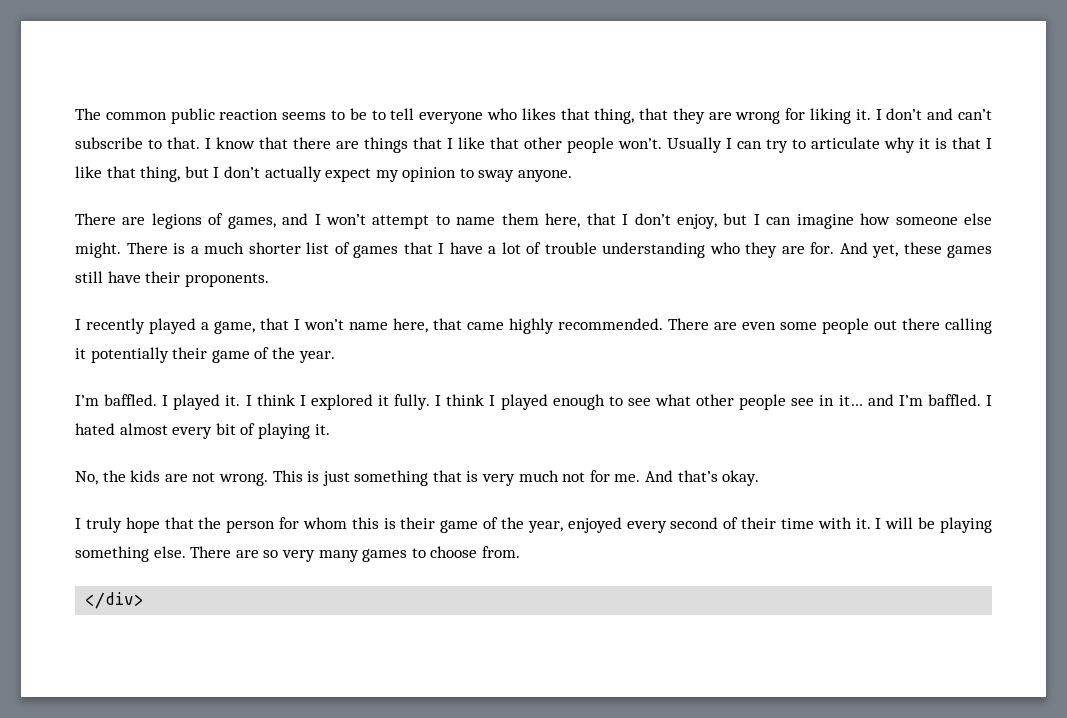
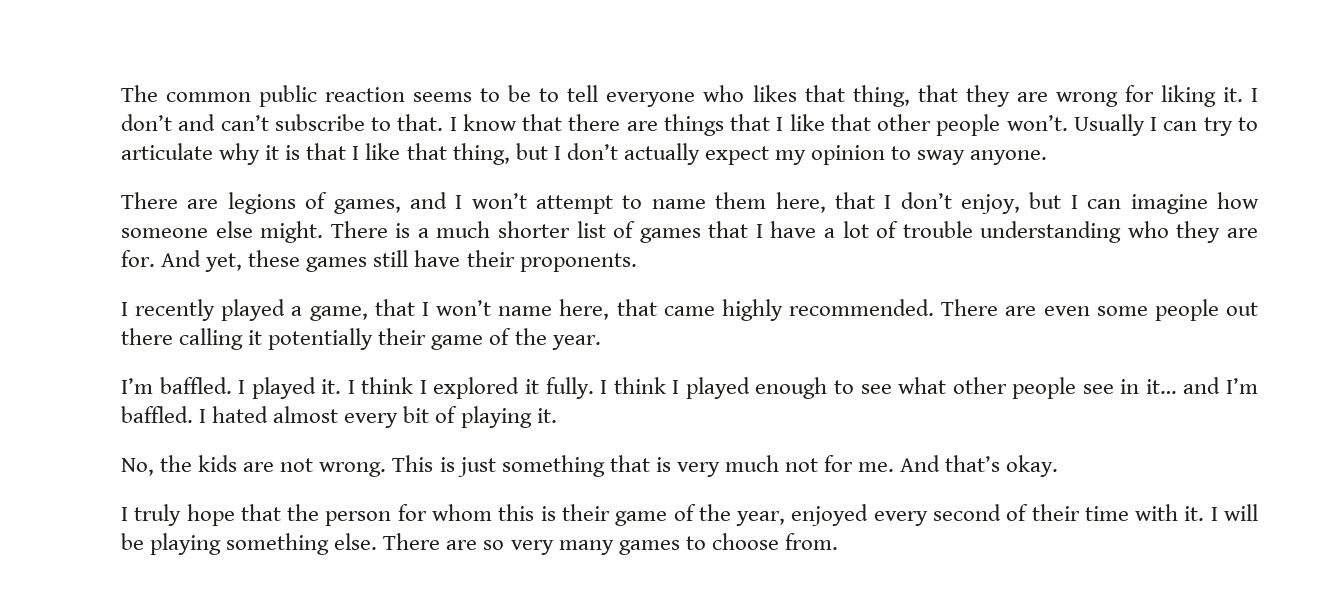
[85,592,145,609] // </div> -> (838, 541) none

